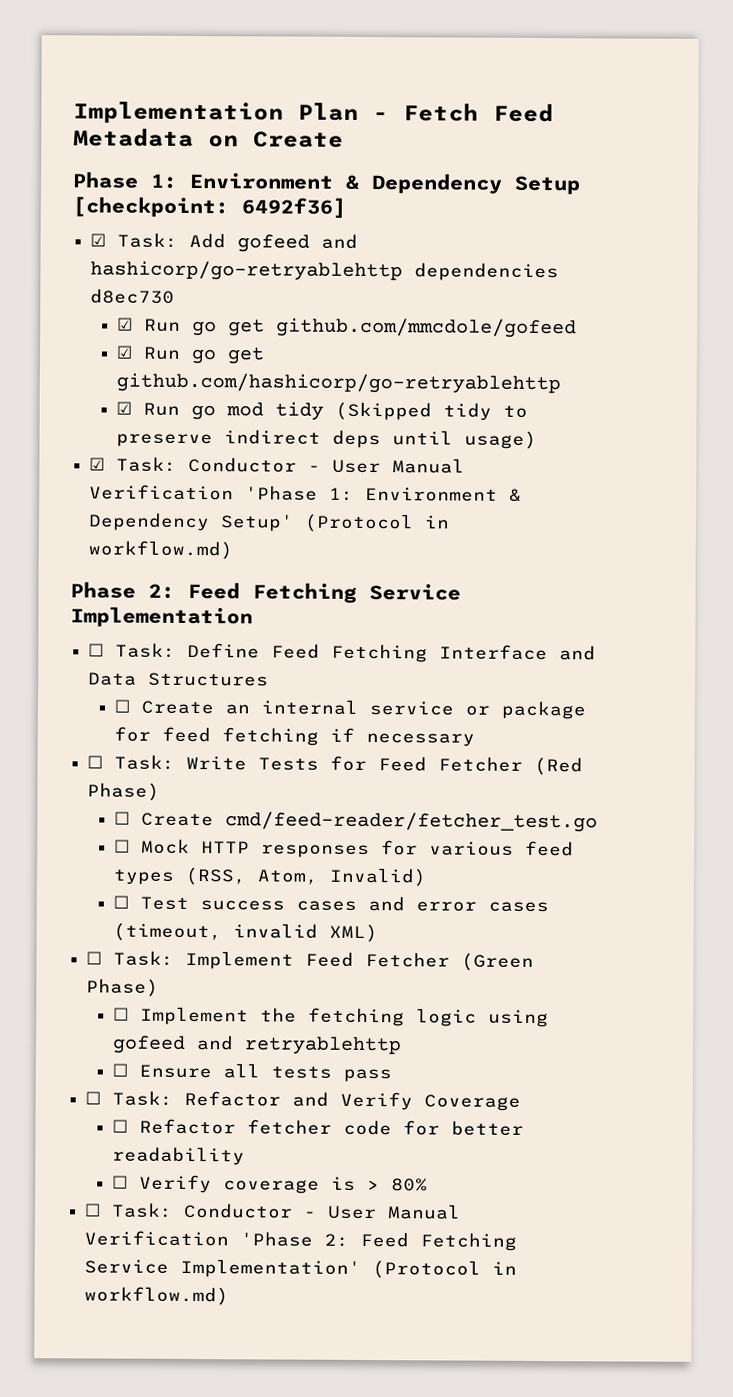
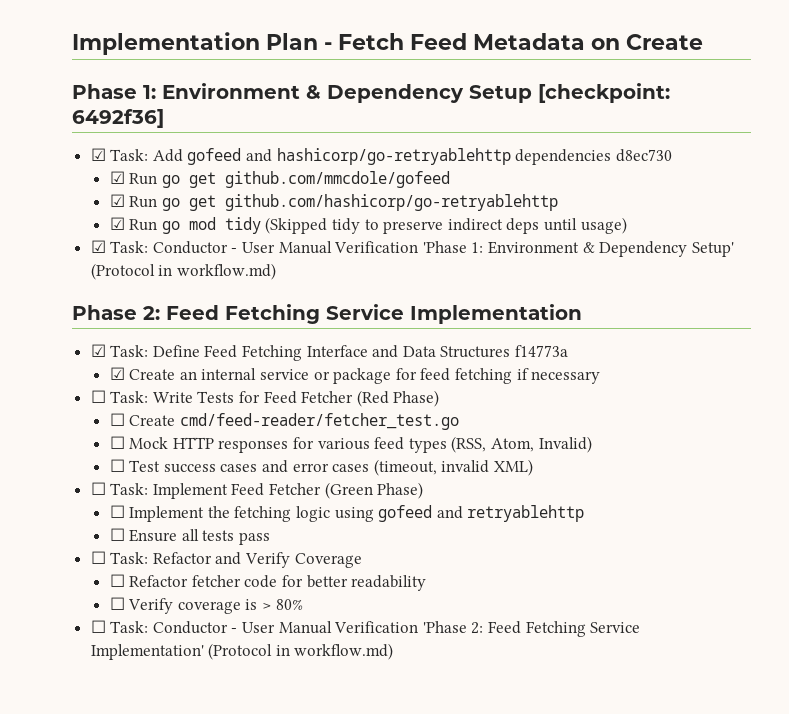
[88,643,105,657] ☐ -> [90,344,106,357] ☑
[113,699,130,713] // ☐ -> [515,345,569,357] [109,367,125,380] f14773a // ☑

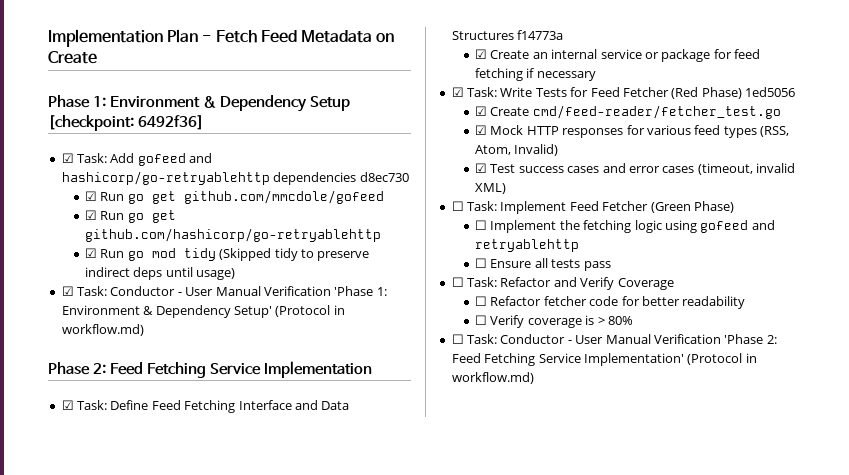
[90,390,106,403] ☐ -> [451,87,464,97] ☑
[109,413,125,426] // ☐ -> [745,87,796,97] [475,106,488,116] 1ed5056 // ☑
[109,436,125,449] ☐ -> [475,125,488,135] ☑
[109,459,125,472] ☐ -> [475,163,488,173] ☑

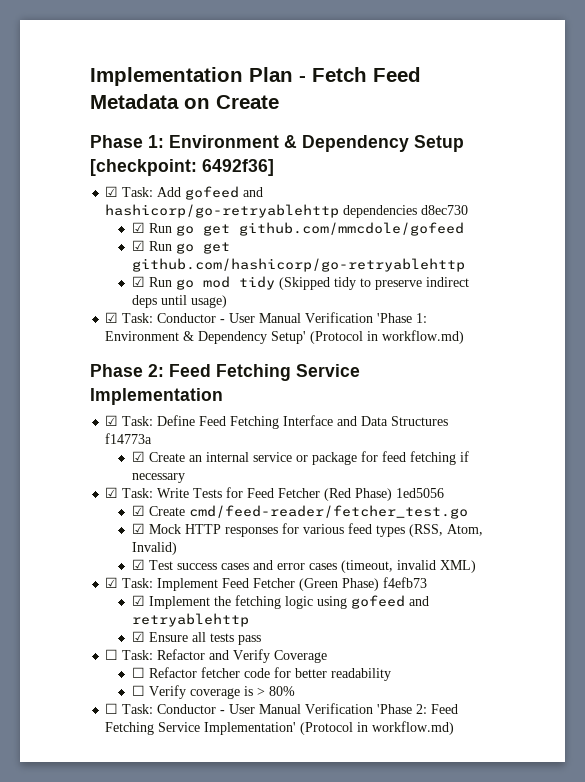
[451,201,464,211] ☐ -> [105,577,119,588] ☑
[475,220,488,230] // ☐ -> [383,577,428,588] [132,595,146,606] f4efb73 // ☑
[475,258,488,268] ☐ -> [132,631,146,642] ☑

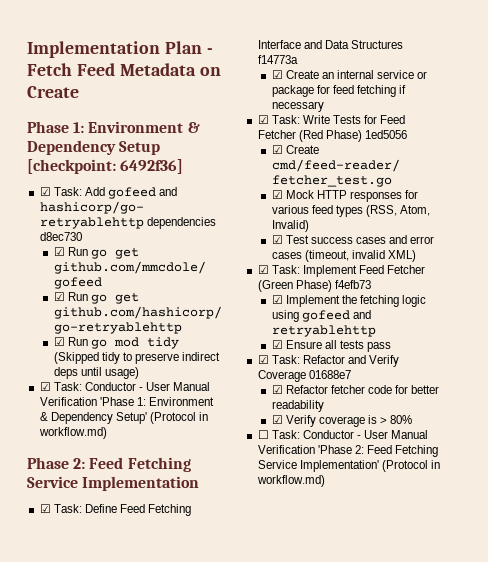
[105,649,119,660] ☐ -> [257,355,269,364] ☑
[132,667,146,678] // ☐ -> [308,370,351,379] [271,385,283,394] 01688e7 // ☑
[132,685,146,696] ☐ -> [271,415,283,424] ☑

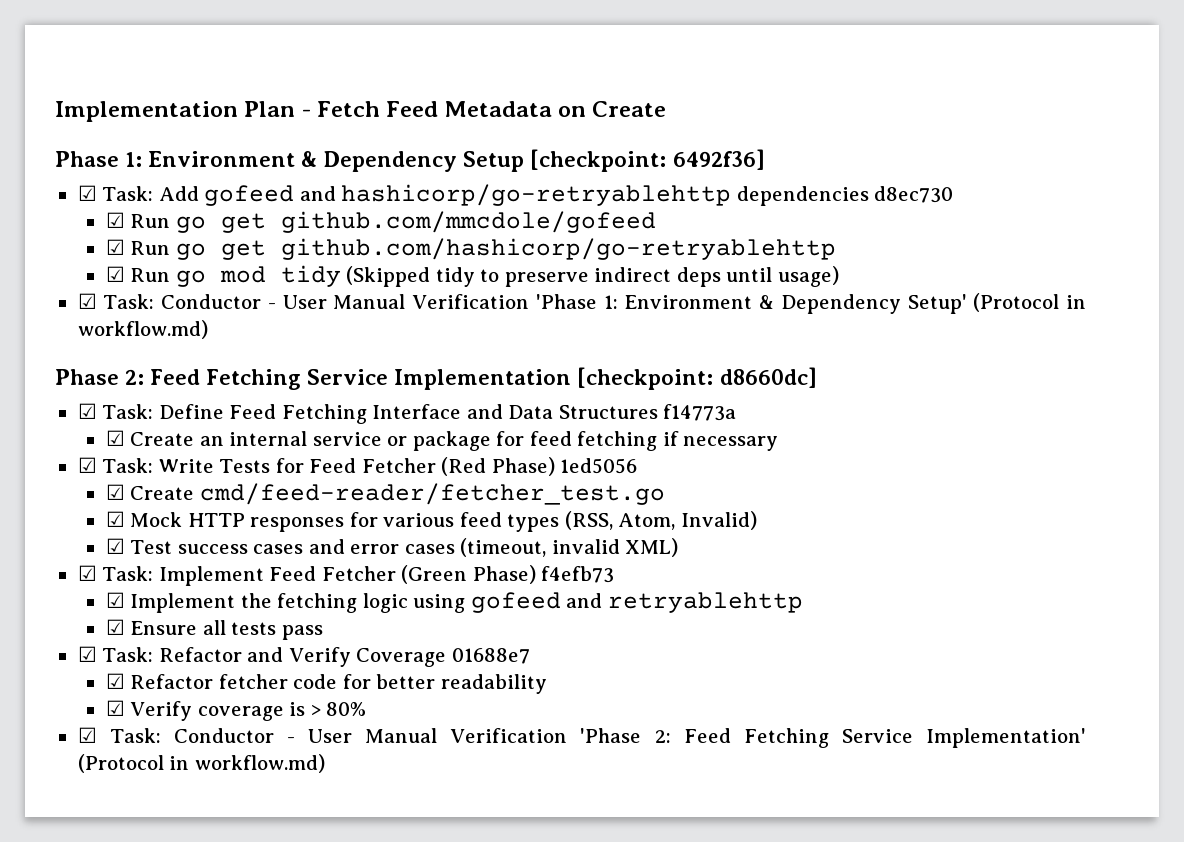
(200, 483) none -> [577,367,817,390] [checkpoint: d8660dc]
[257,430,269,439] ☐ -> [77,727,97,743] ☑

